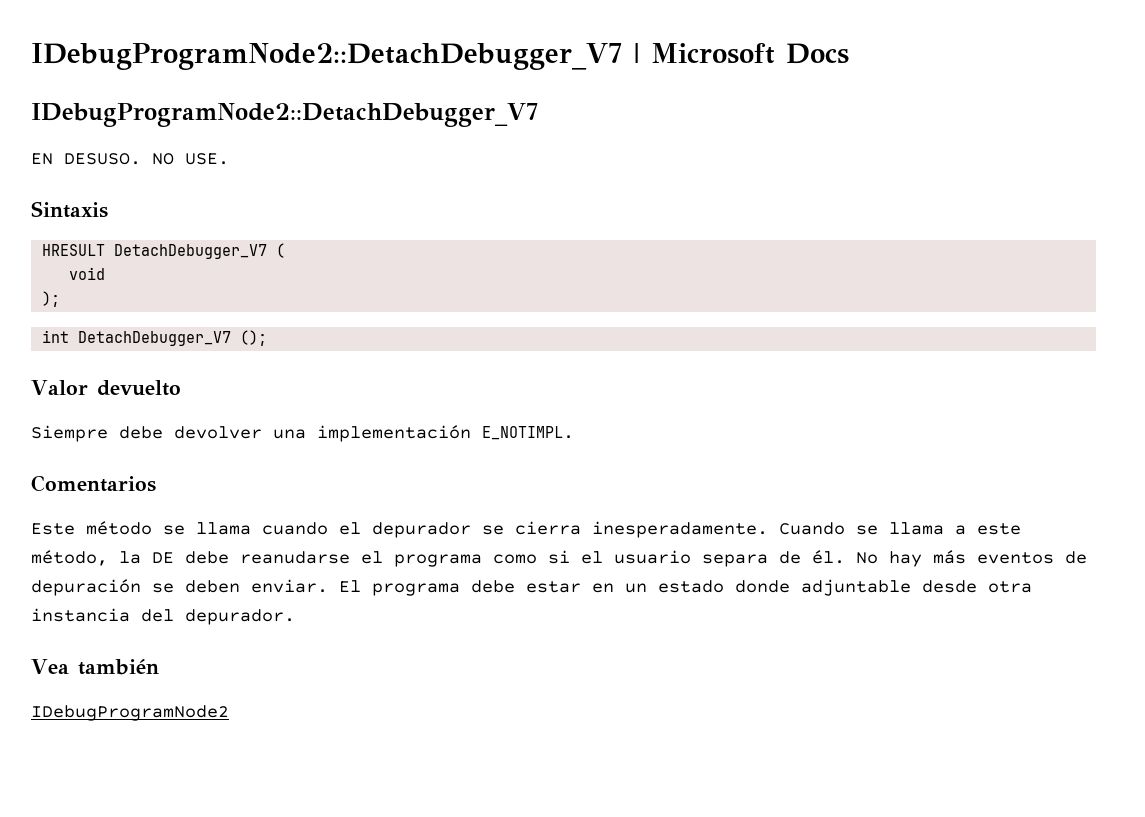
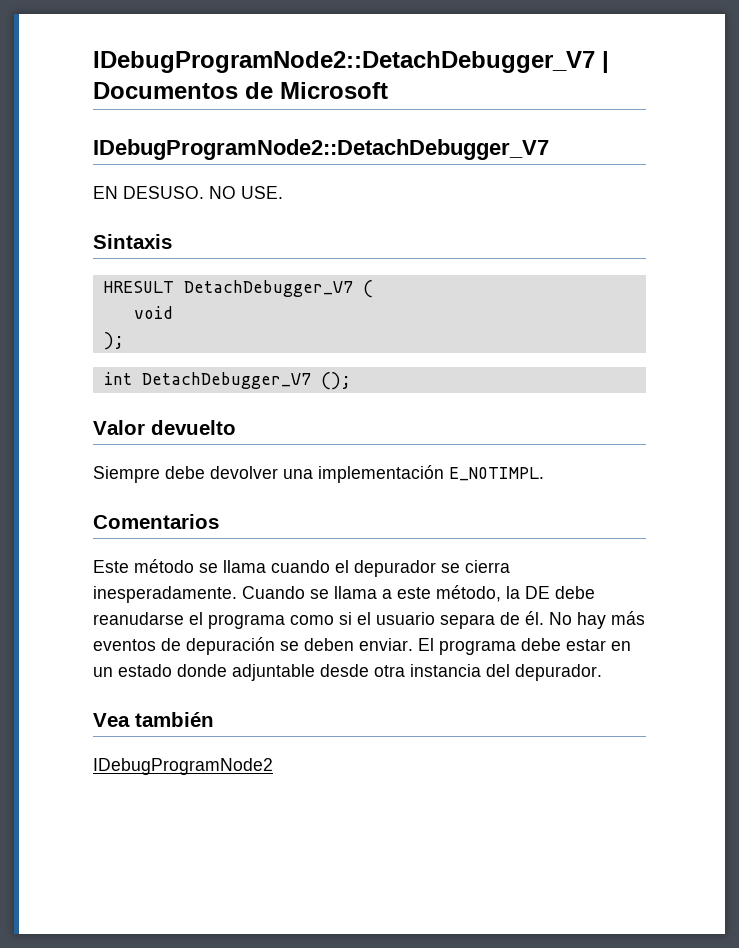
(640, 53) none -> [93,82,273,99] Documentos de
[786,43,849,64] Docs -> (388, 90) none

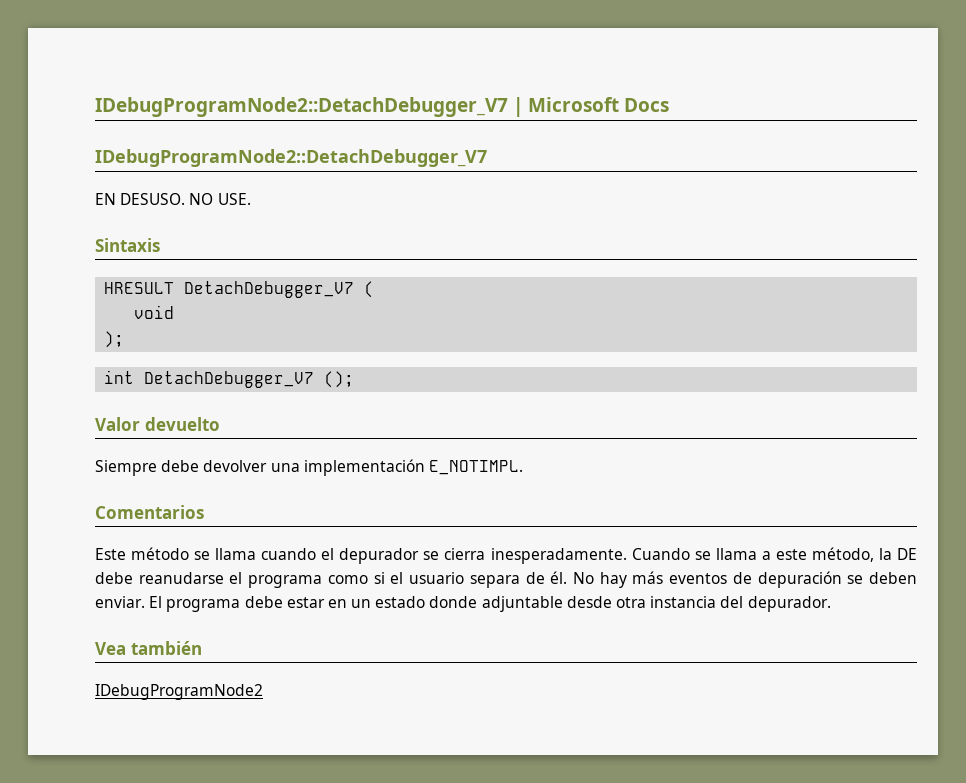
[93,82,273,99] Documentos de -> (524, 107) none
(388, 90) none -> [624,98,670,112] Docs

